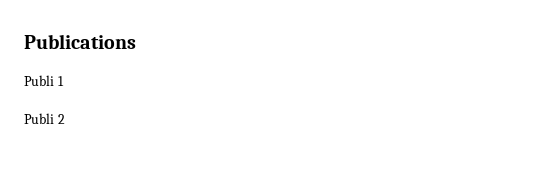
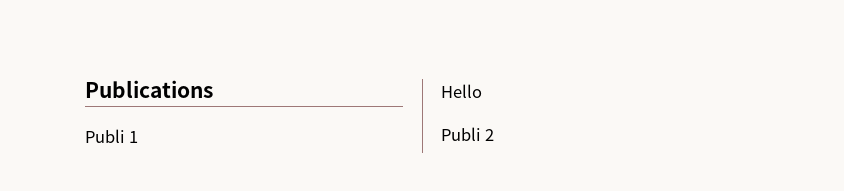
(64, 81) none -> [441,84,482,98] // Hello

